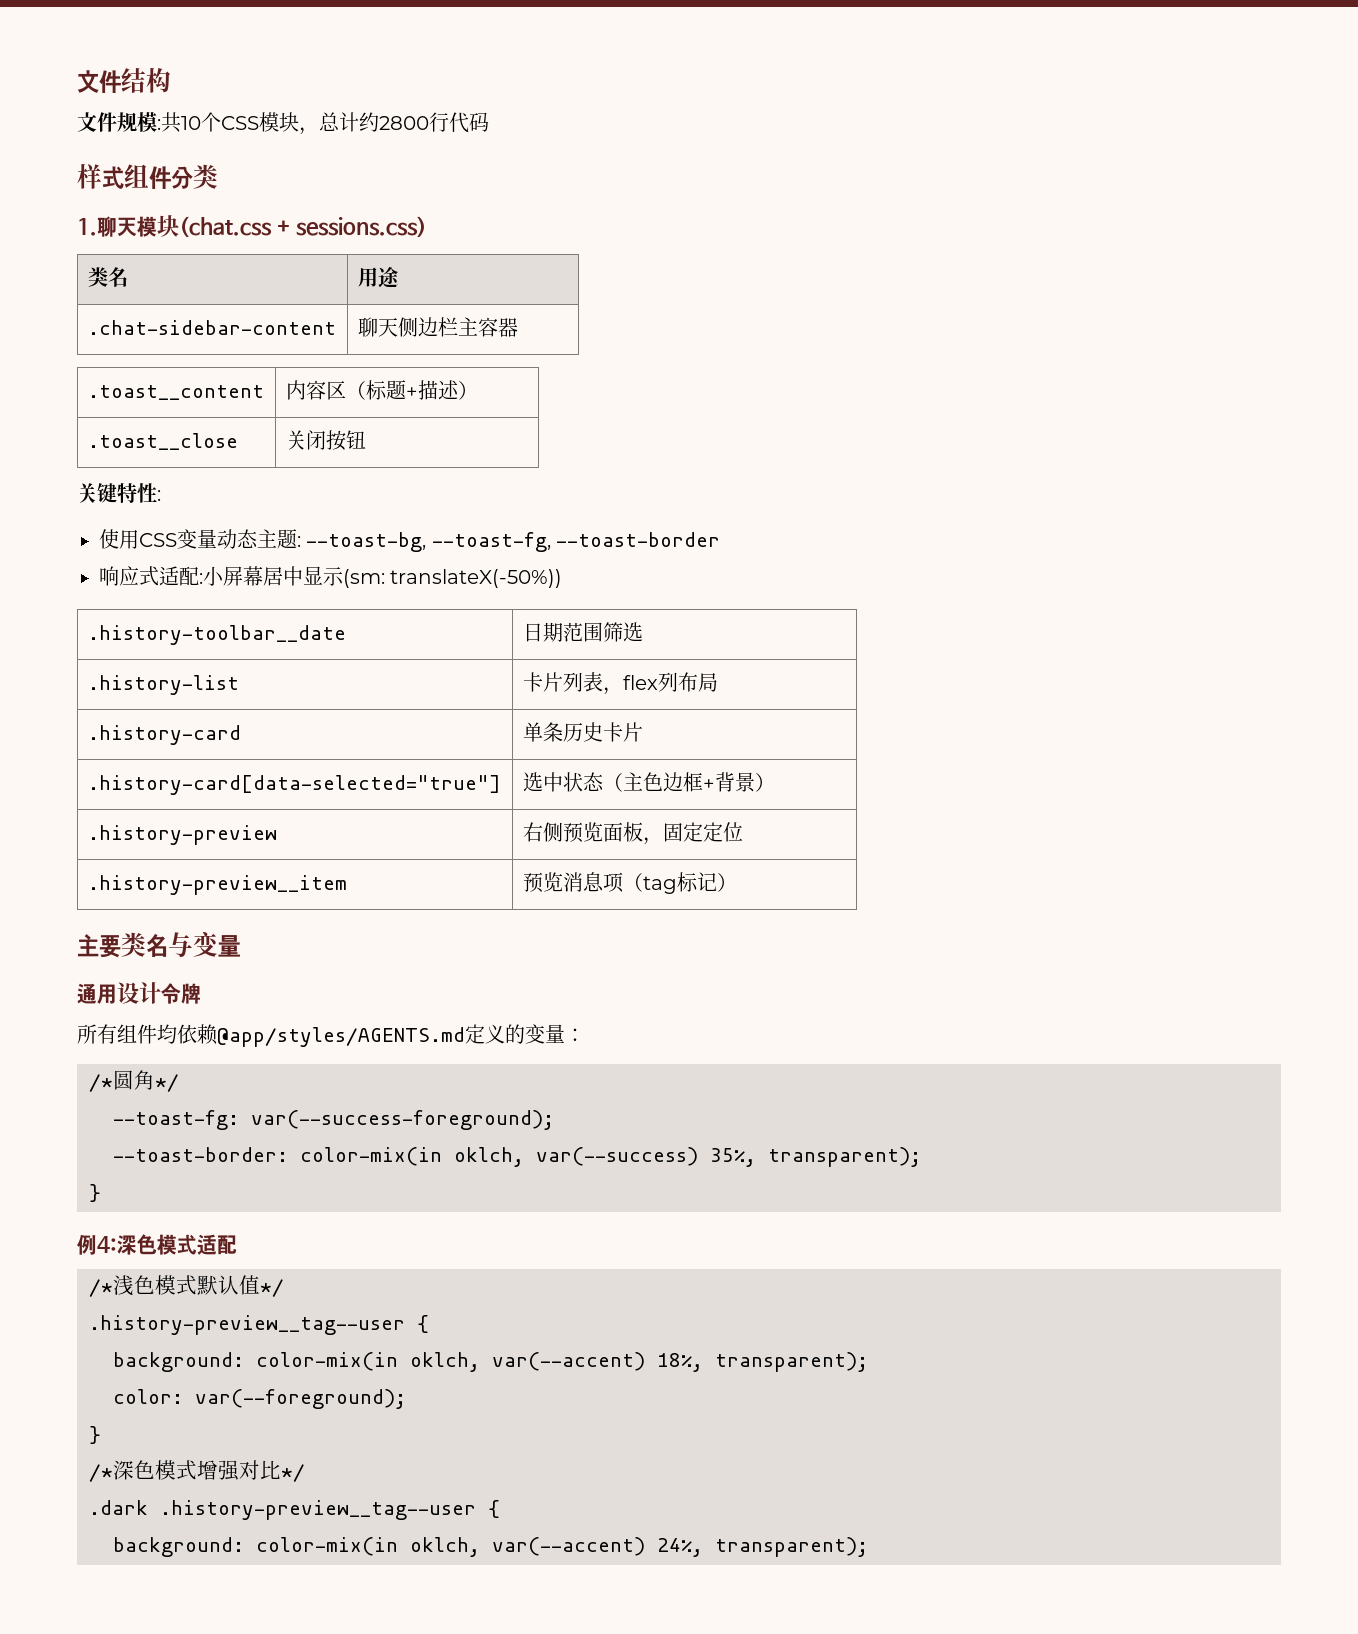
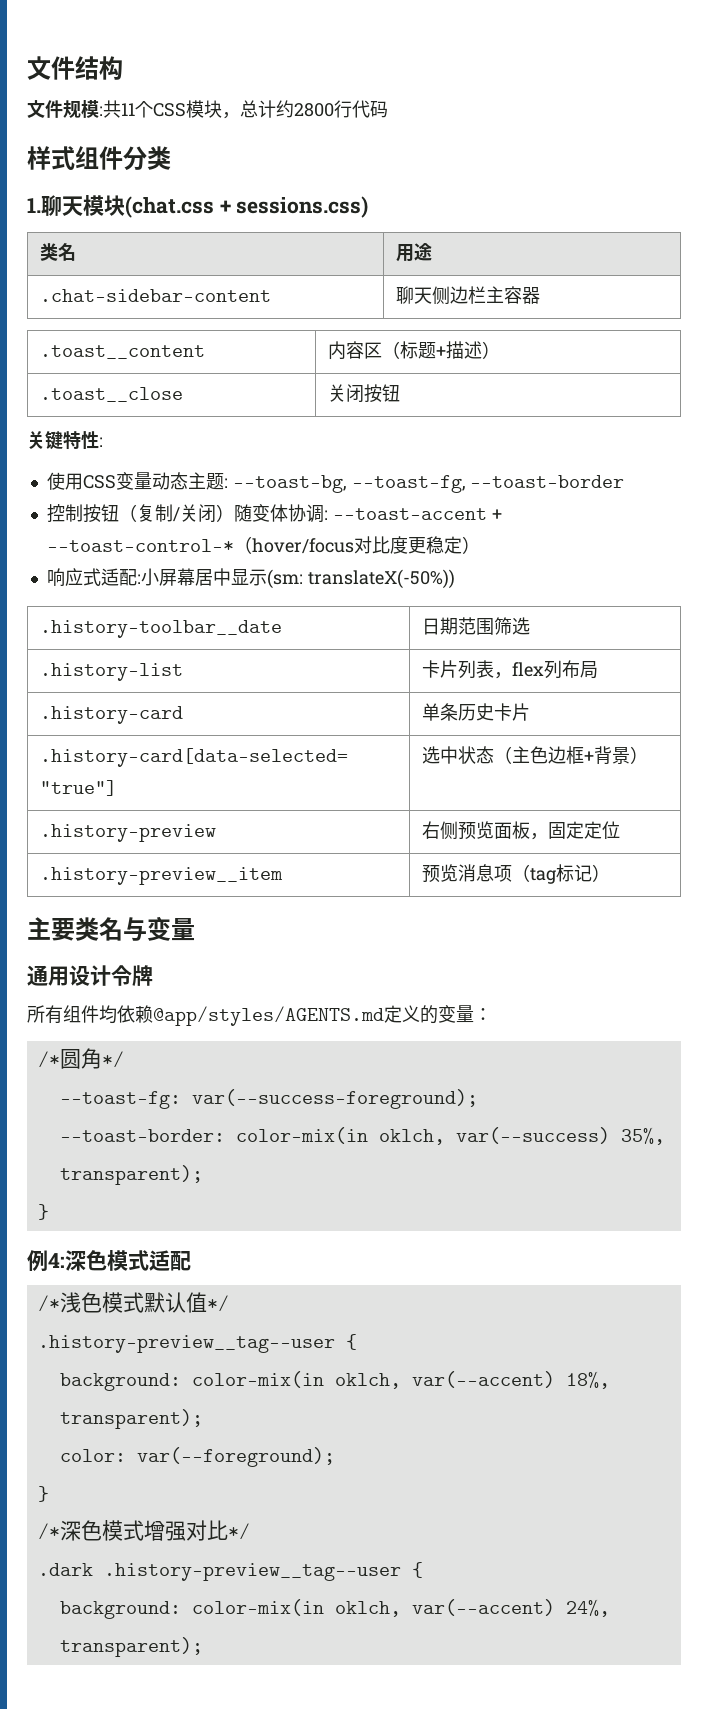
[181,116,201,130] 10 -> [121,103,135,116] 11
(721, 539) none -> [46,504,502,523] [46,536,480,554] // 控制按钮（复制/关闭）随变体协调: --toast-accent + --toast-control-*（hover/focus对比度更稳定）

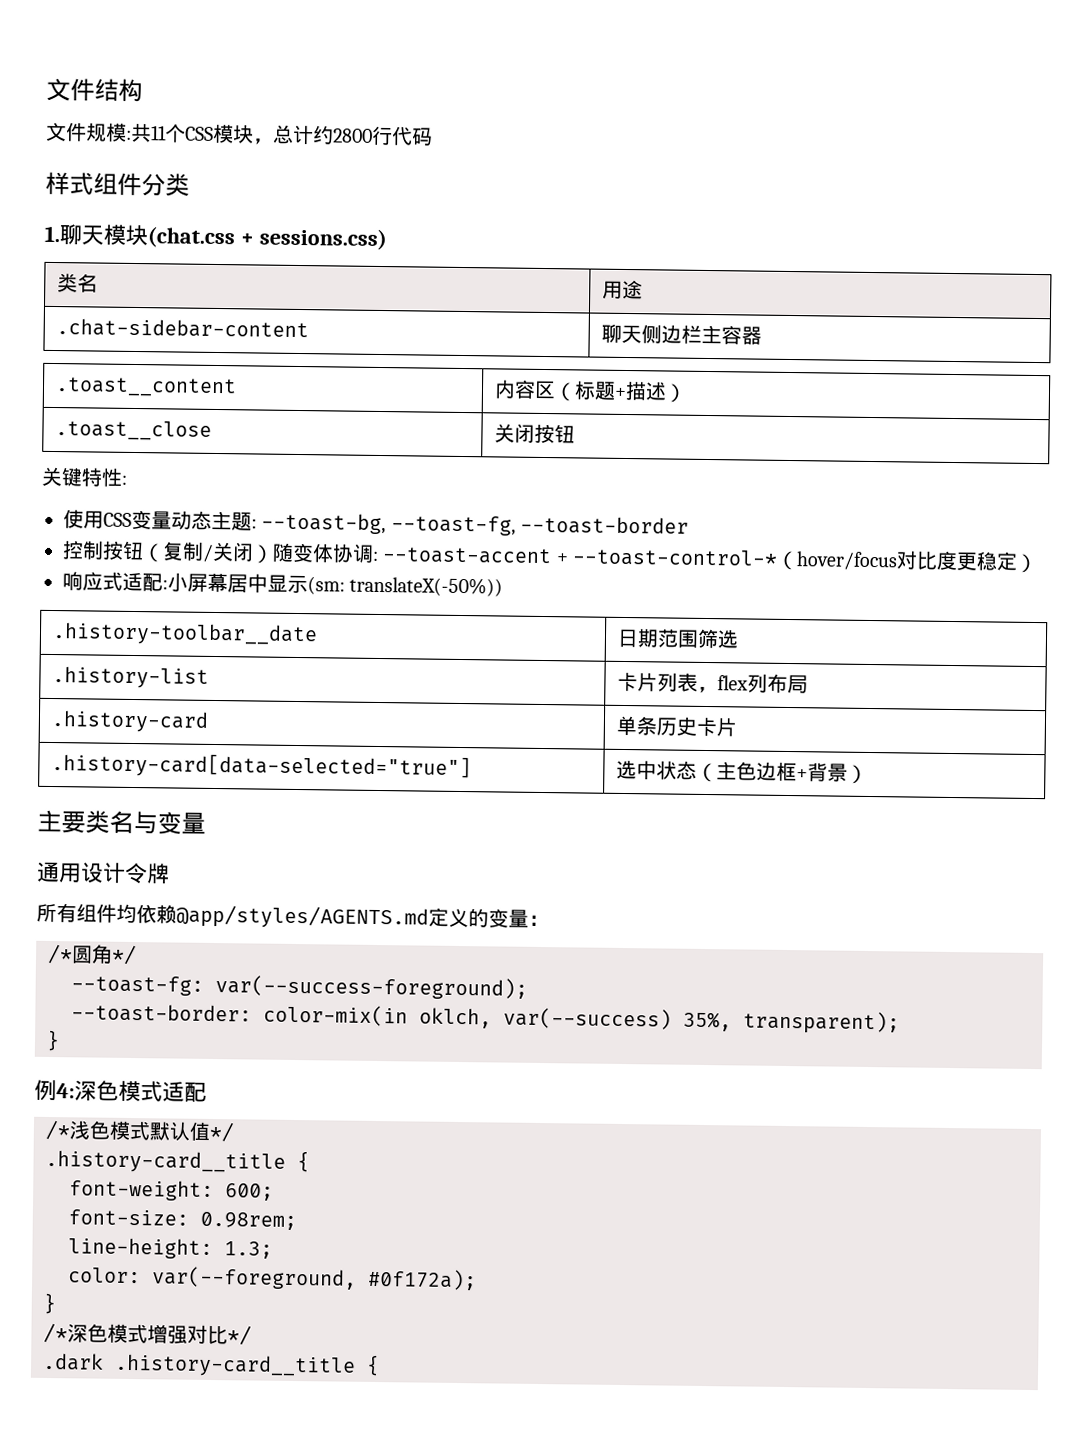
[40,824,217,842] [422,821,621,840] [40,867,284,885] [422,864,611,884] // .history-preview | 右侧预览面板，固定定位 // .history-preview__item | 预览消息项（tag标记） -> (868, 774) none
[37,1334,357,1353] [59,1371,610,1391] [59,1409,203,1429] .history-preview__tag--user { // background: color-mix(in oklch, var(--accent) 18%, transparent); -> [45,1149,310,1174] [69,1179,274,1202] [68,1209,297,1231] [68,1237,273,1260] .history-card__title { // font-weight: 600; // font-size: 0.98rem; // line-height: 1.3;
[136,1447,335,1467] var(--foreground); -> [152,1266,477,1291] var(--foreground, #0f172a);
[103,1562,423,1581] [59,1599,610,1619] [59,1637,203,1657] .history-preview__tag--user { // background: color-mix(in oklch, var(--accent) 24%, transparent); -> [114,1353,380,1378] .history-card__title {

